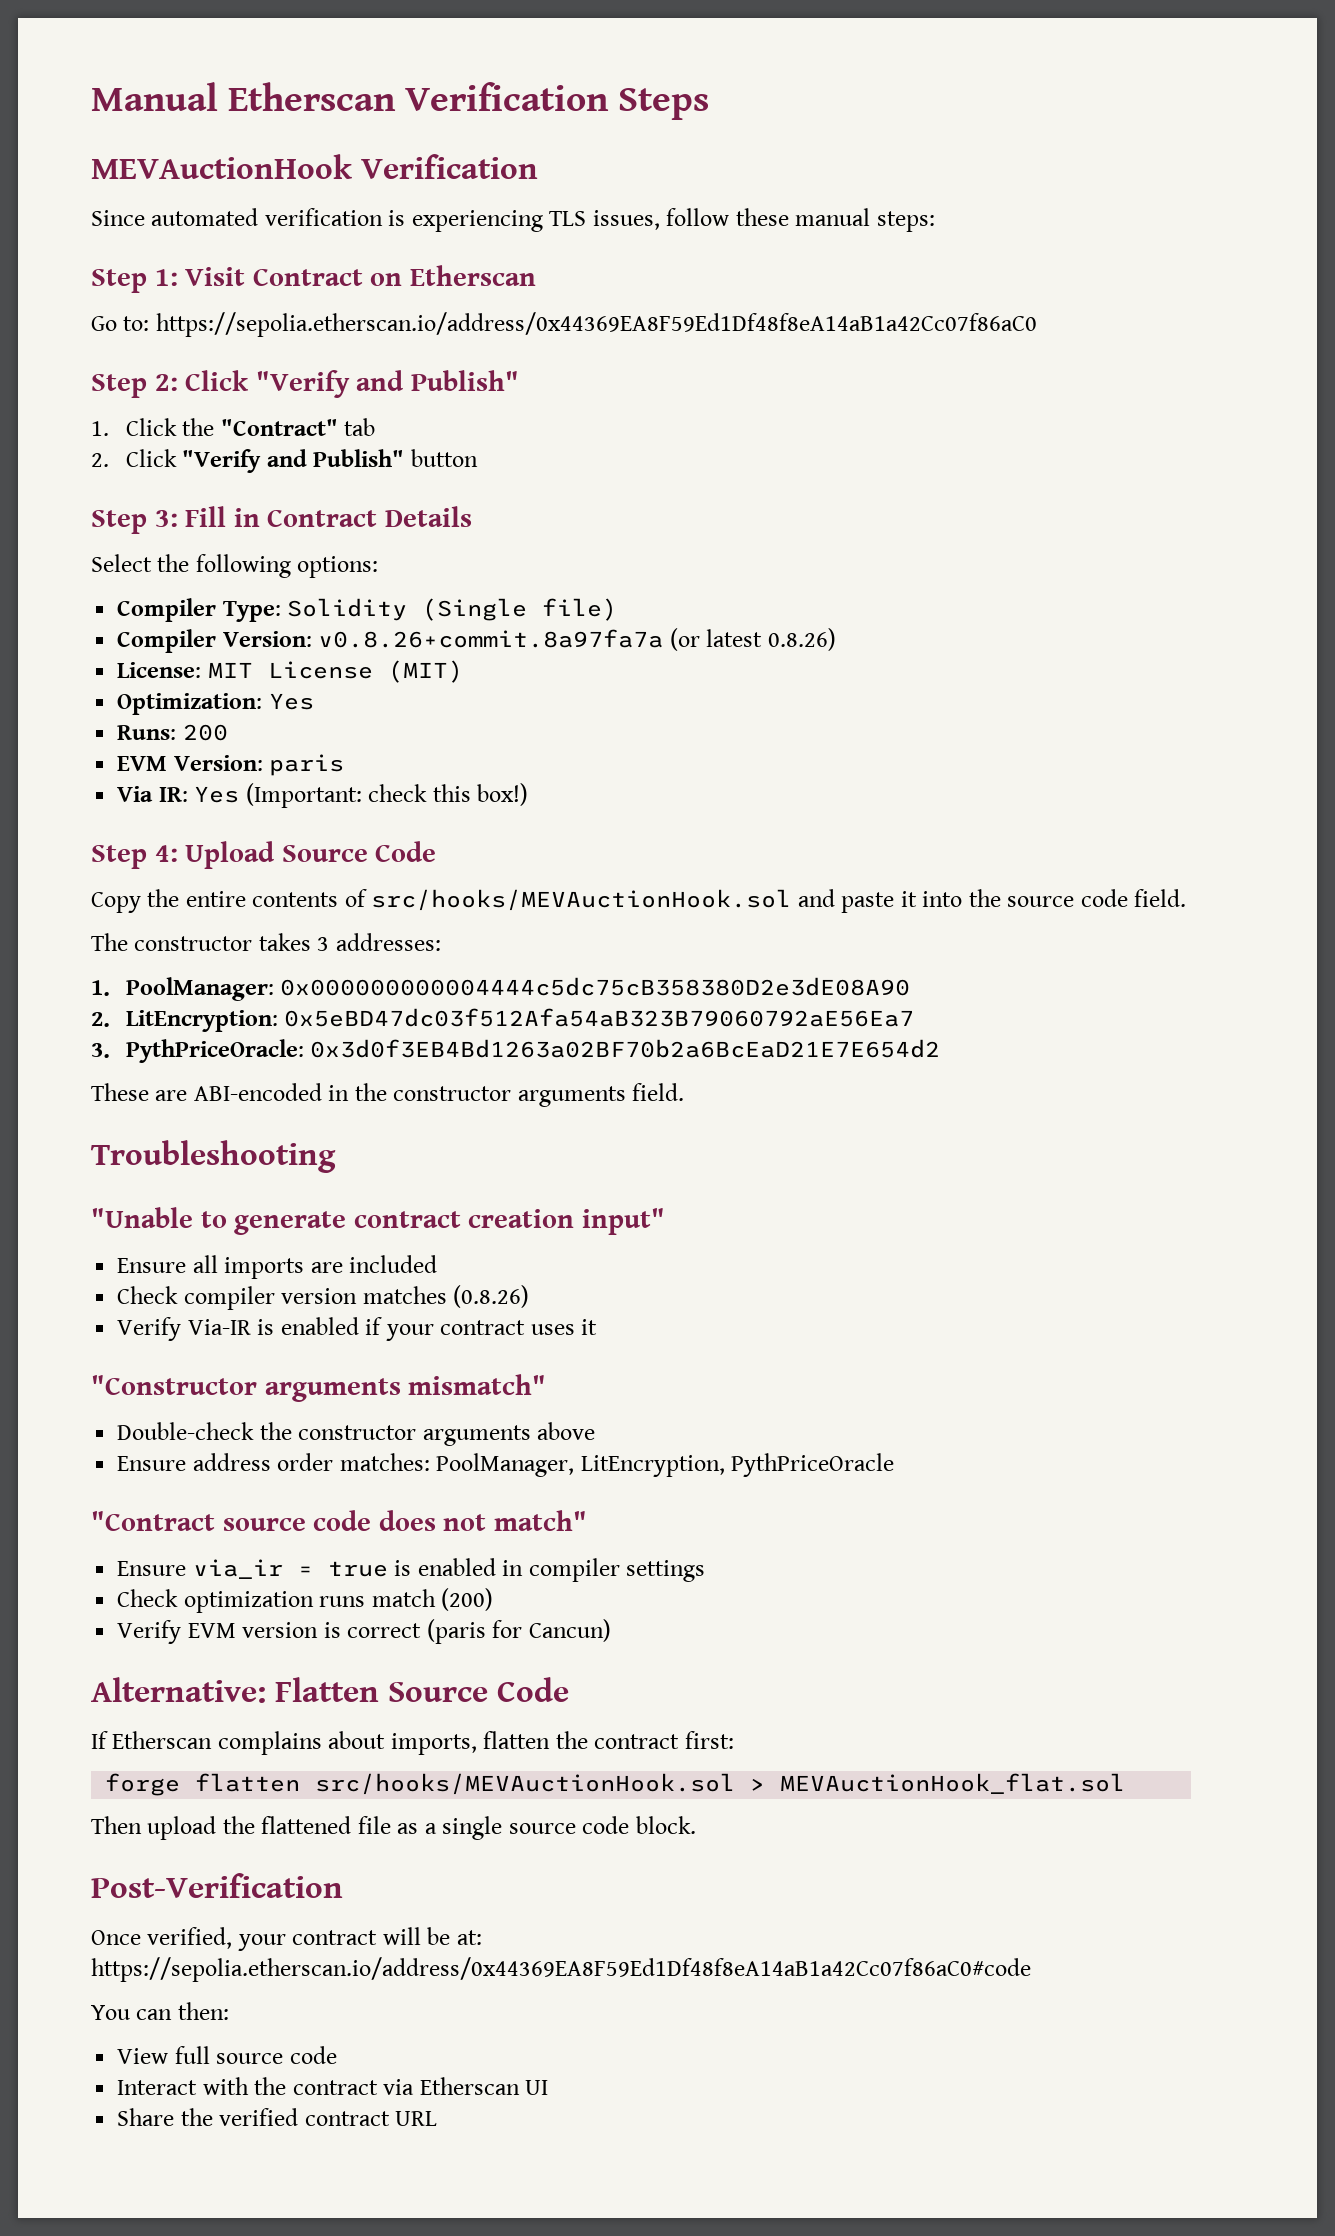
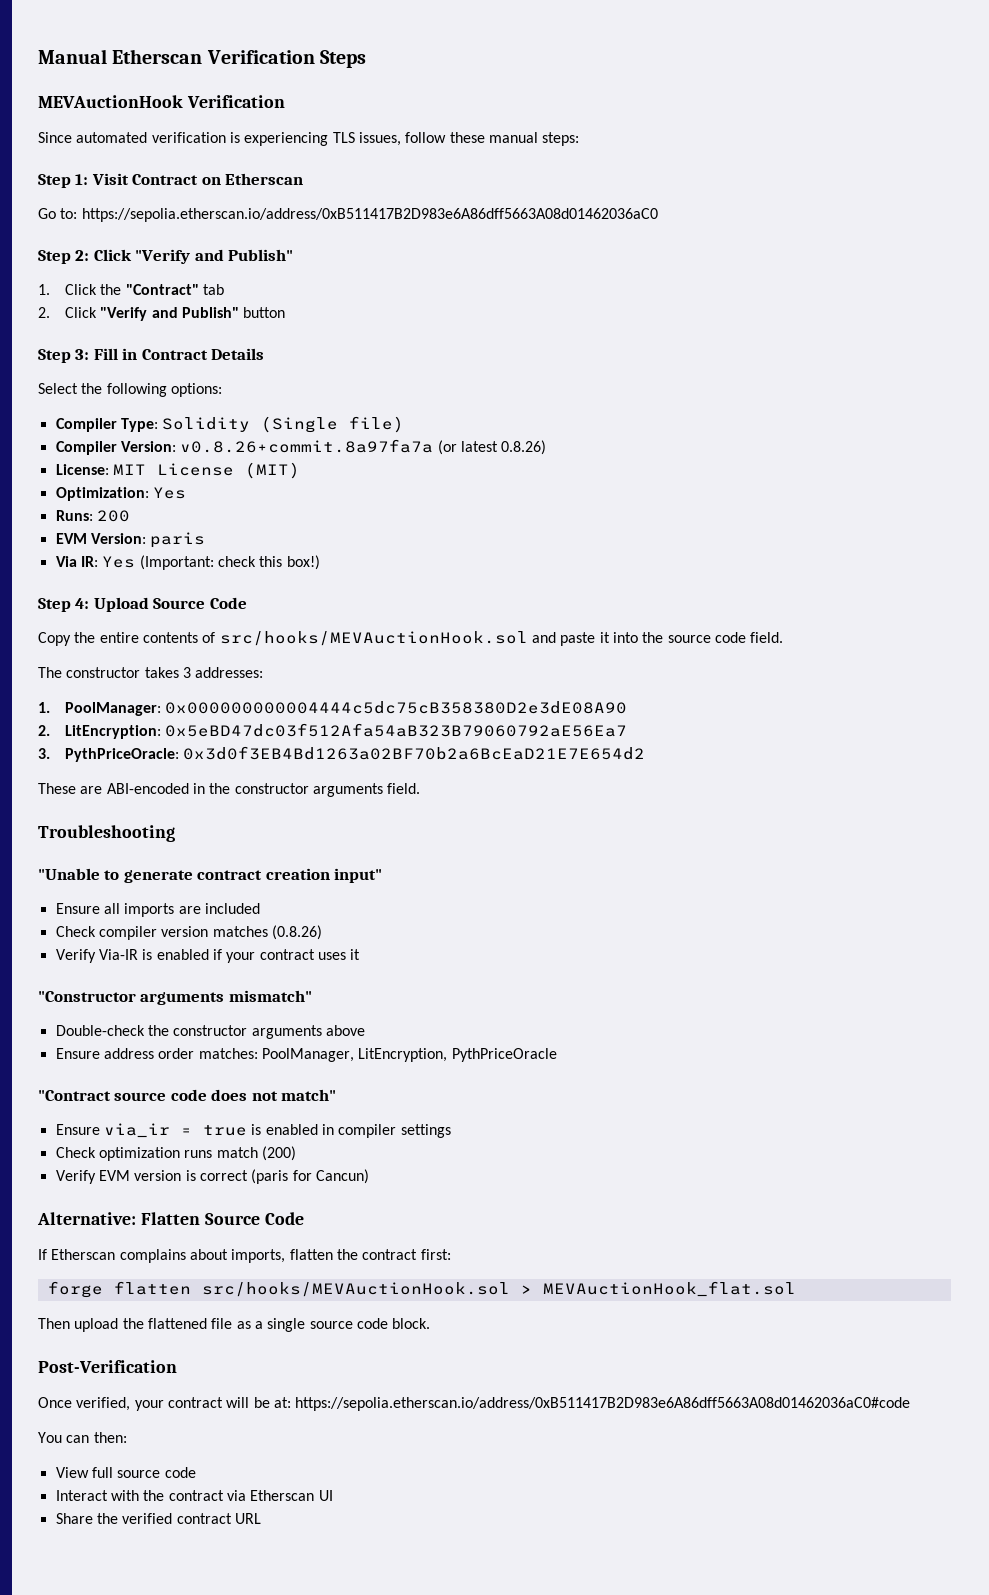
[155,312,1037,337] https://sepolia.etherscan.io/address/0x44369EA8F59Ed1Df48f8eA14aB1a42Cc07f86aC0 -> [81,208,658,222] https://sepolia.etherscan.io/address/0xB511417B2D983e6A86dff5663A08d01462036aC0
[91,1957,1031,1982] https://sepolia.etherscan.io/address/0x44369EA8F59Ed1Df48f8eA14aB1a42Cc07f86aC0#code -> [295,1397,911,1411] https://sepolia.etherscan.io/address/0xB511417B2D983e6A86dff5663A08d01462036aC0#code

